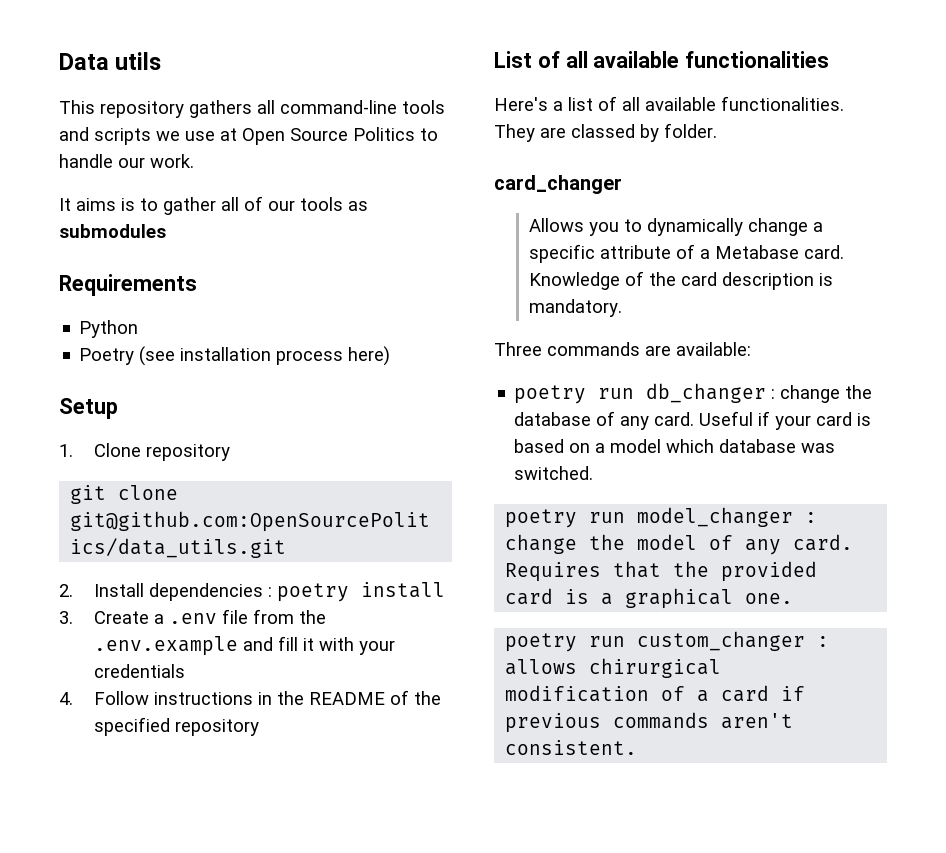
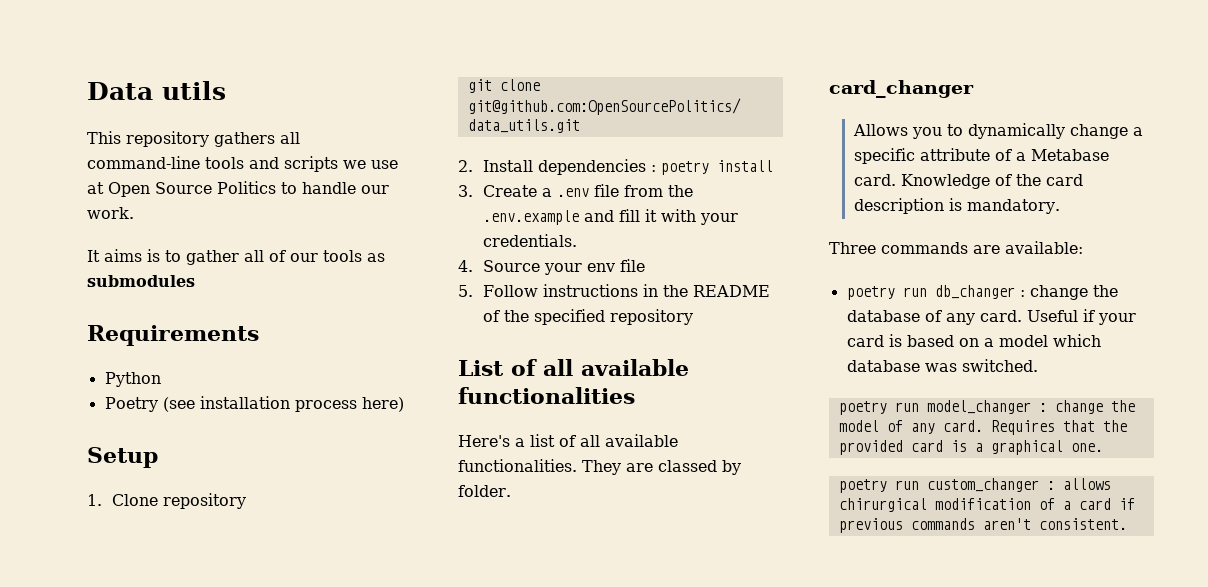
[94,664,186,678] [59,692,73,705] credentials // 4. -> [482,234,577,247] [458,259,645,275] [458,285,473,297] credentials. // 4. Source your env file // 5.

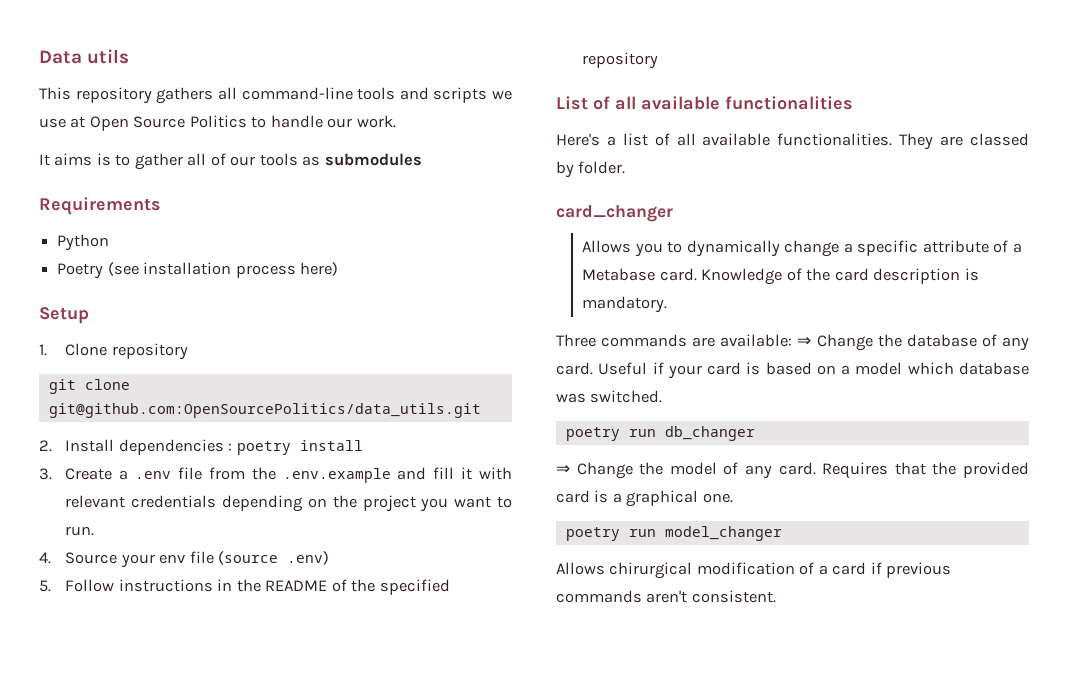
[699,213,738,225] [482,234,577,247] your credentials. -> [65,495,513,512] [65,526,95,536] relevant credentials depending on the project you want to run.
(645, 265) none -> [218,551,330,565] (source .env)
[846,285,1088,300] // poetry run db_changer : change -> [797,334,873,351] ⇒ Change
[926,400,1103,414] model_changer : change -> [664,426,755,441] [556,462,633,479] db_changer // ⇒ Change
[926,478,1111,492] custom_changer : allows -> [664,526,782,541] [556,562,605,575] model_changer // Allows

